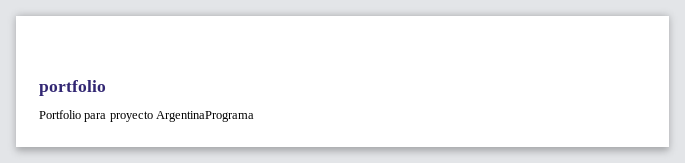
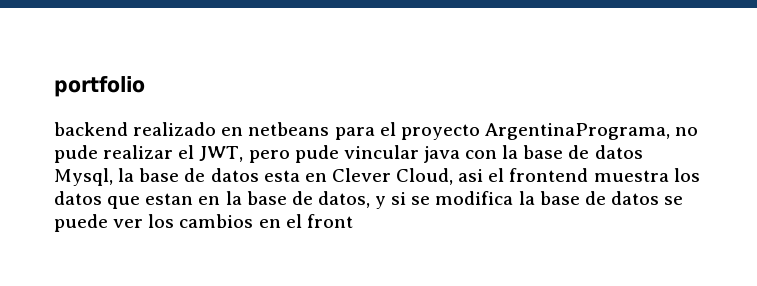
[39,110,255,122] Portfolio para proyecto ArgentinaPrograma -> [54,122,699,140] [54,145,643,163] [54,168,700,186] [54,191,684,209] [54,214,353,232] backend realizado en netbeans para el proyecto ArgentinaPrograma, no pude realizar el JWT, pero pude vincular java con la base de datos Mysql, la base de datos esta en Clever Cloud, asi el frontend muestra los datos que estan en la base de datos, y si se modifica la base de datos se puede ver los cambios en el front

